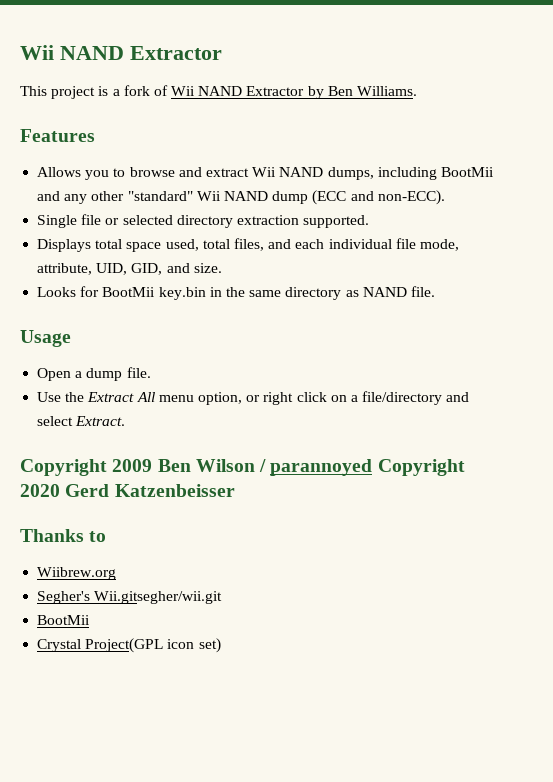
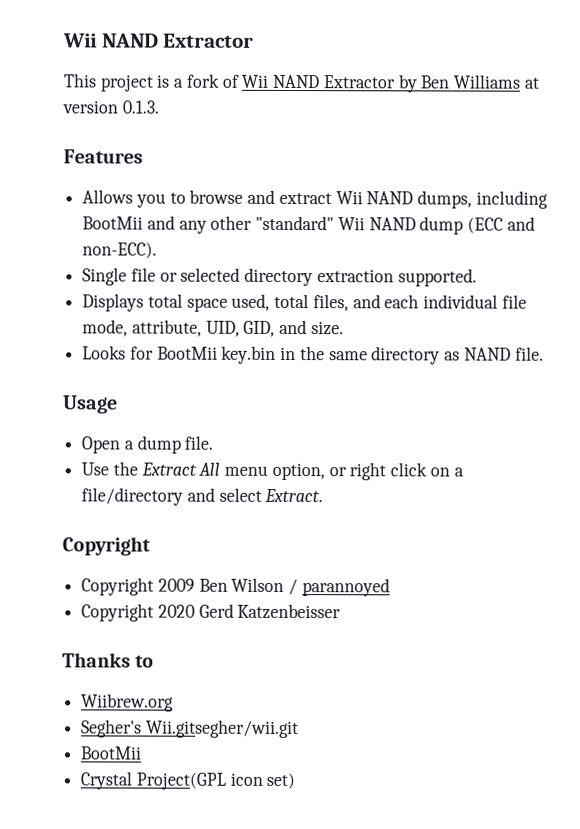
[357,86,418,96] Williams. -> [452,74,540,89] [62,100,159,114] Williams at version 0.1.3.
(107, 467) none -> [81,577,155,596] // Copyright
(373, 467) none -> (390, 587) //

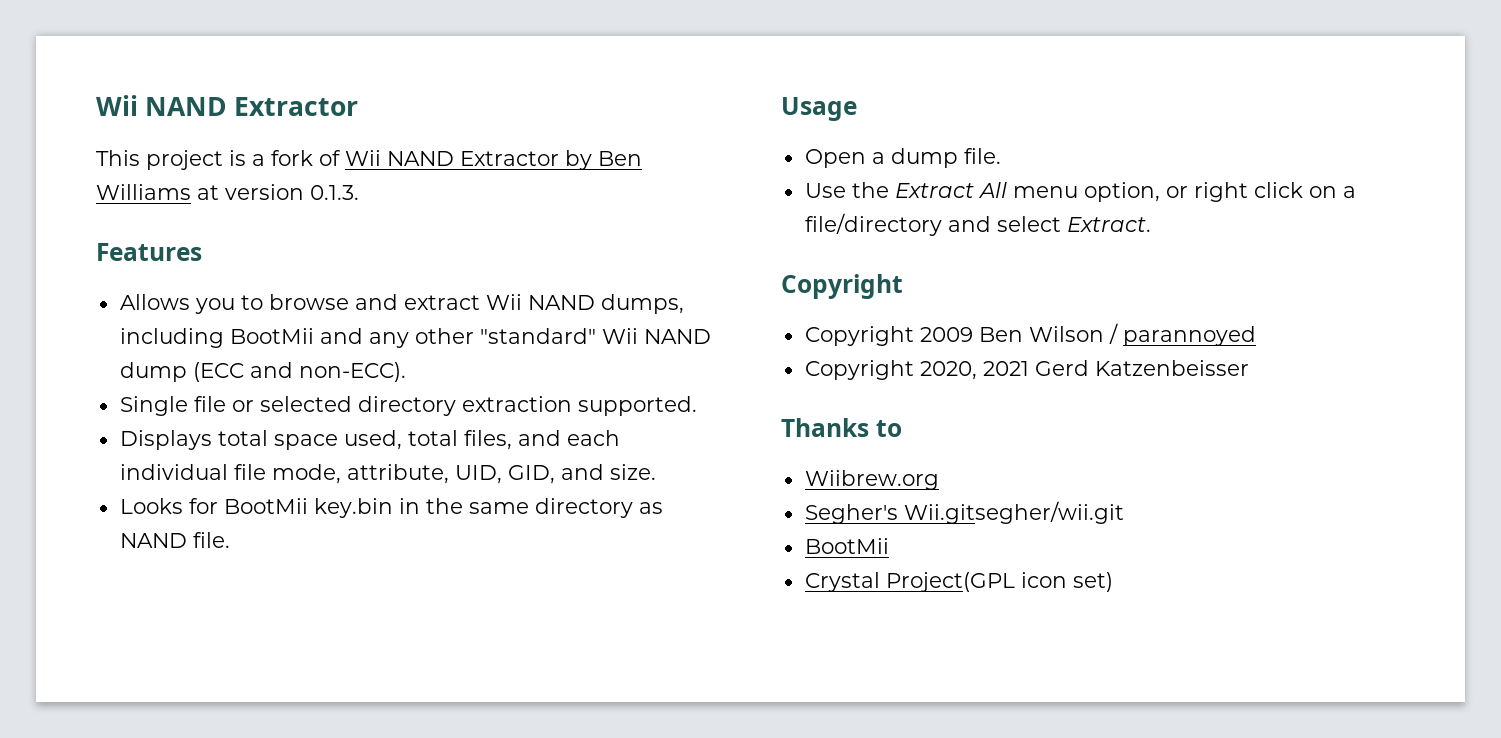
[157,604,195,618] 2020 -> [919,361,1029,380] 2020, 2021

